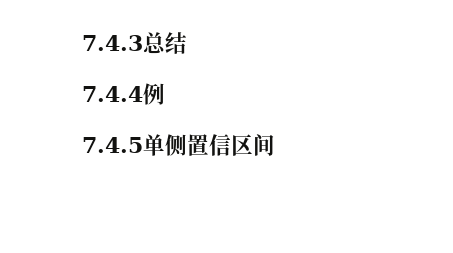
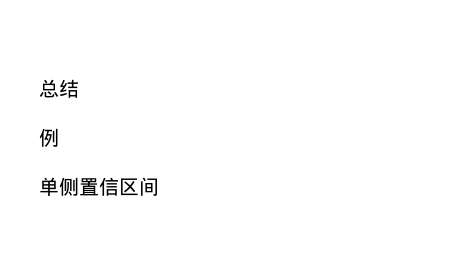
[82,35,143,51] 7.4.3 -> (39, 88) none
[82,86,143,102] 7.4.4 -> (79, 88) none
[82,137,143,153] 7.4.5 -> (59, 137) none

